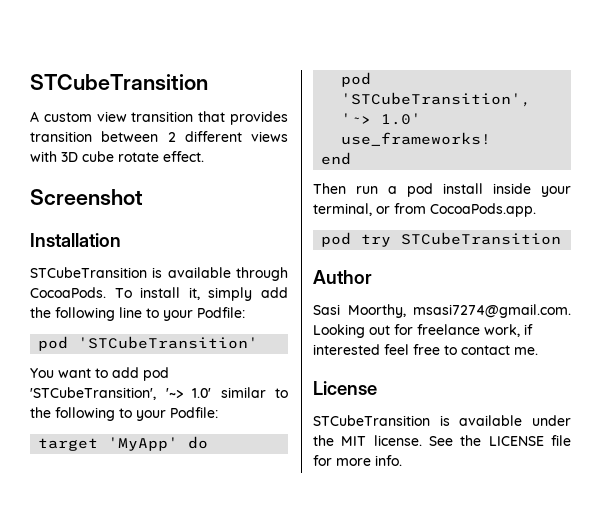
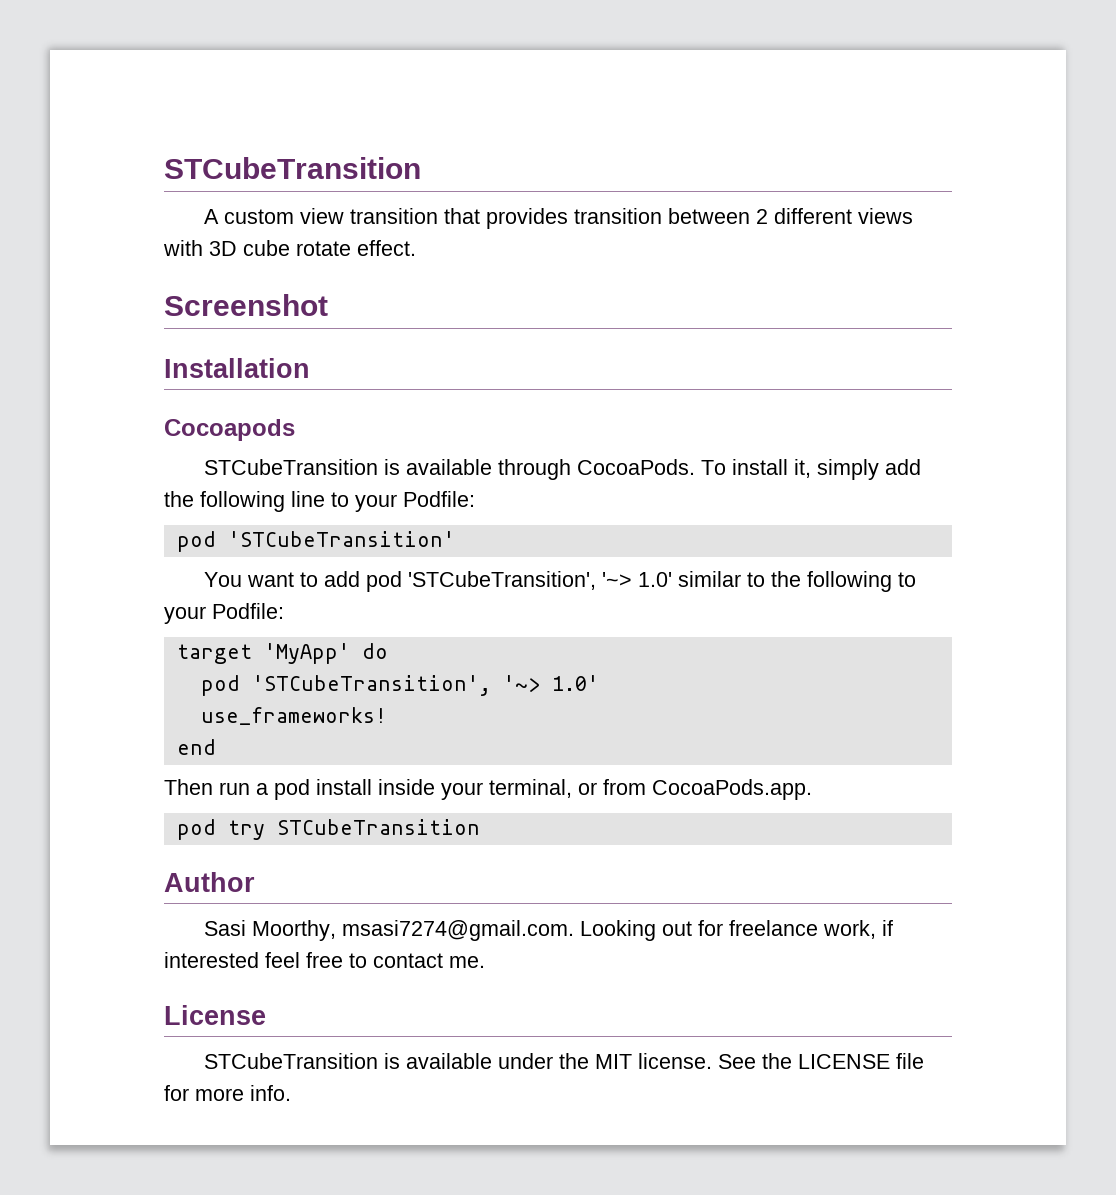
(121, 240) none -> [164,419,295,441] // Cocoapods

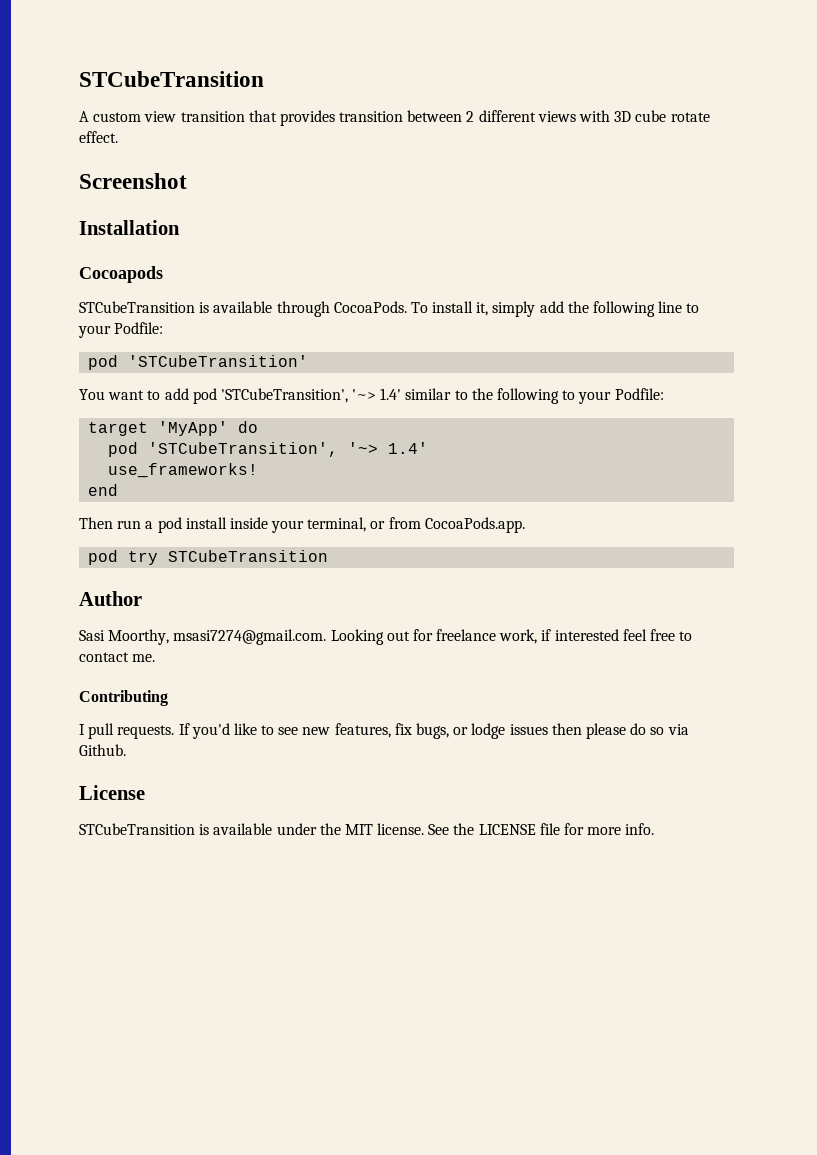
[638,572,673,587] 1.0' -> [380,388,402,400] 1.4'
[551,675,599,691] 1.0' -> [388,442,429,454] 1.4'
(485, 962) none -> [79,690,168,706] [79,723,689,739] [79,744,126,756] // Contributing // I pull requests. If you'd like to see new features, fix bugs, or lodge issues then please do so via Github.

